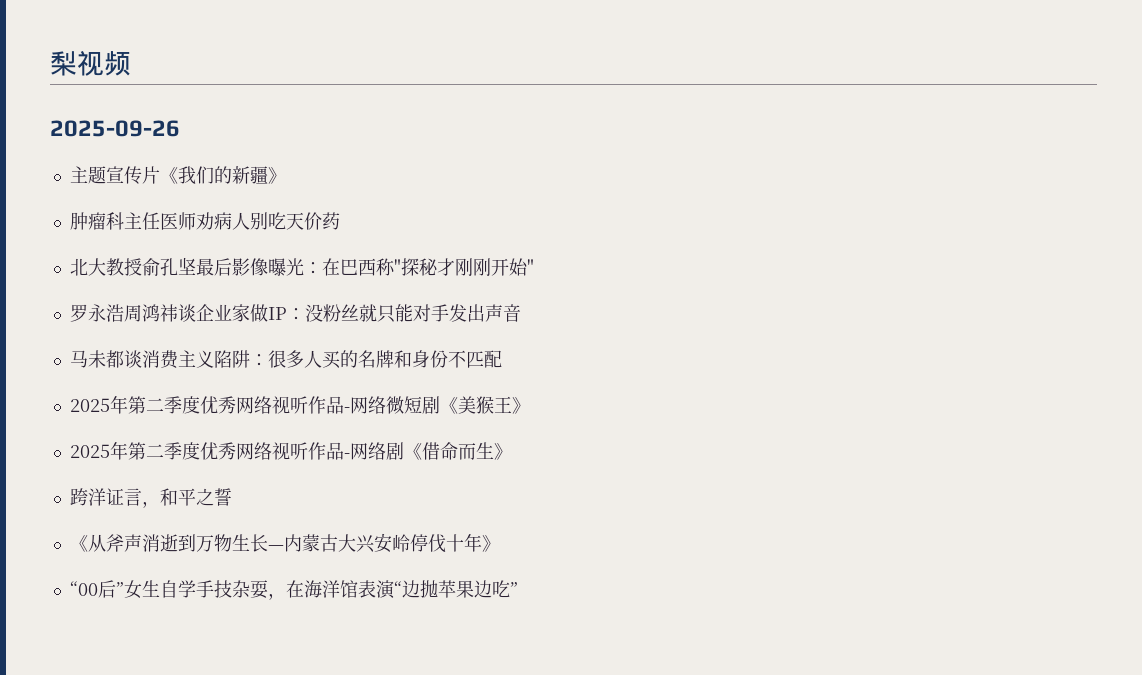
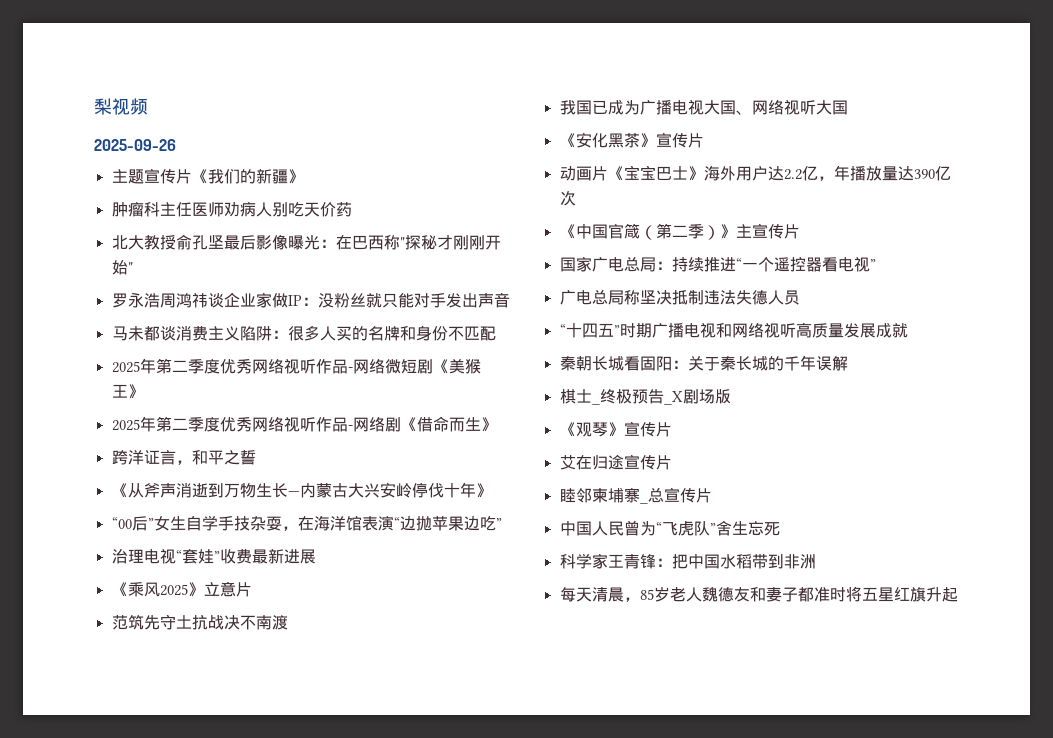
(518, 589) none -> [111,548,316,564] [111,581,252,597] [111,614,288,630] [559,99,848,115] [559,132,704,148] [559,165,951,181] [559,190,576,206] [559,223,800,240] [559,256,876,272] [559,290,800,305] [559,322,908,338] [559,355,848,371] [559,389,731,405] [559,421,672,437] [559,454,672,470] [559,487,712,504] [559,520,780,536] [559,553,816,569] [559,586,958,602] // 治理电视“套娃”收费最新进展 // 《乘风2025》立意片 // 范筑先守土抗战决不南渡 // 我国已成为广播电视大国、网络视听大国 // 《安化黑茶》宣传片 // 动画片《宝宝巴士》海外用户达2.2亿，年播放量达390亿次 // 《中国官箴（第二季）》主宣传片 // 国家广电总局：持续推进“一个遥控器看电视” // 广电总局称坚决抵制违法失德人员 // “十四五”时期广播电视和网络视听高质量发展成就 // 秦朝长城看固阳：关于秦长城的千年误解 // 棋士_终极预告_X剧场版 // 《观琴》宣传片 // 艾在归途宣传片 // 睦邻柬埔寨_总宣传片 // 中国人民曾为“飞虎队”舍生忘死 // 科学家王青锋：把中国水稻带到非洲 // 每天清晨，85岁老人魏德友和妻子都准时将五星红旗升起

